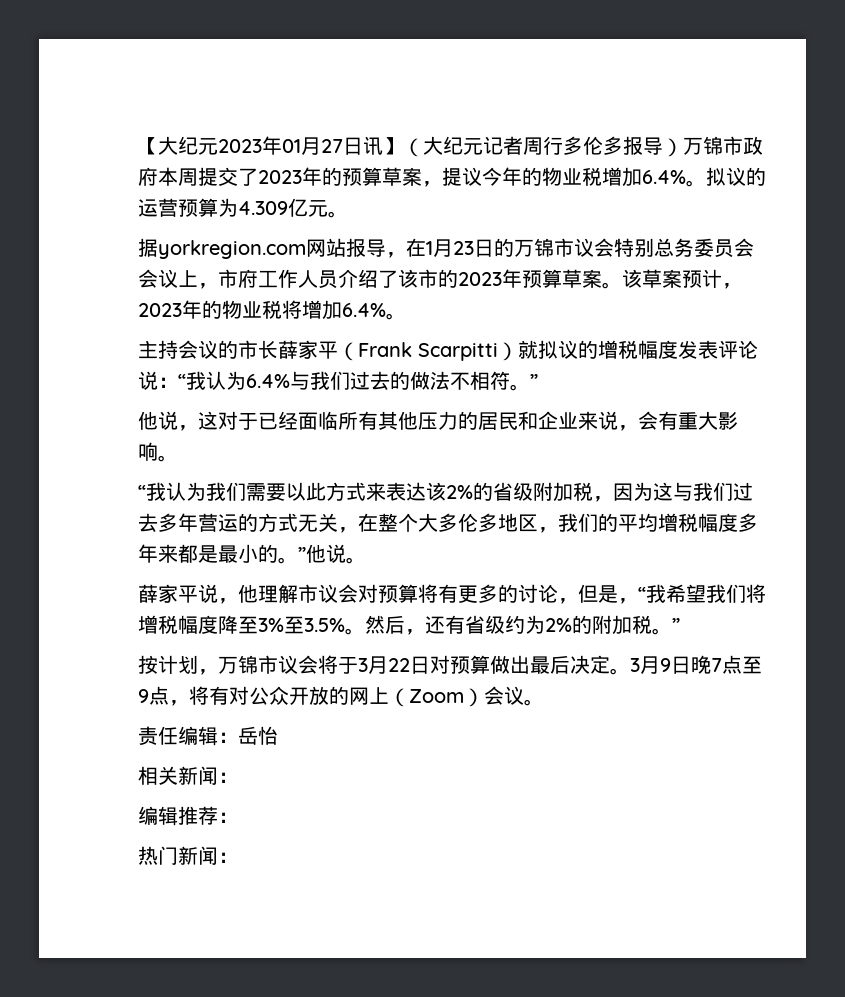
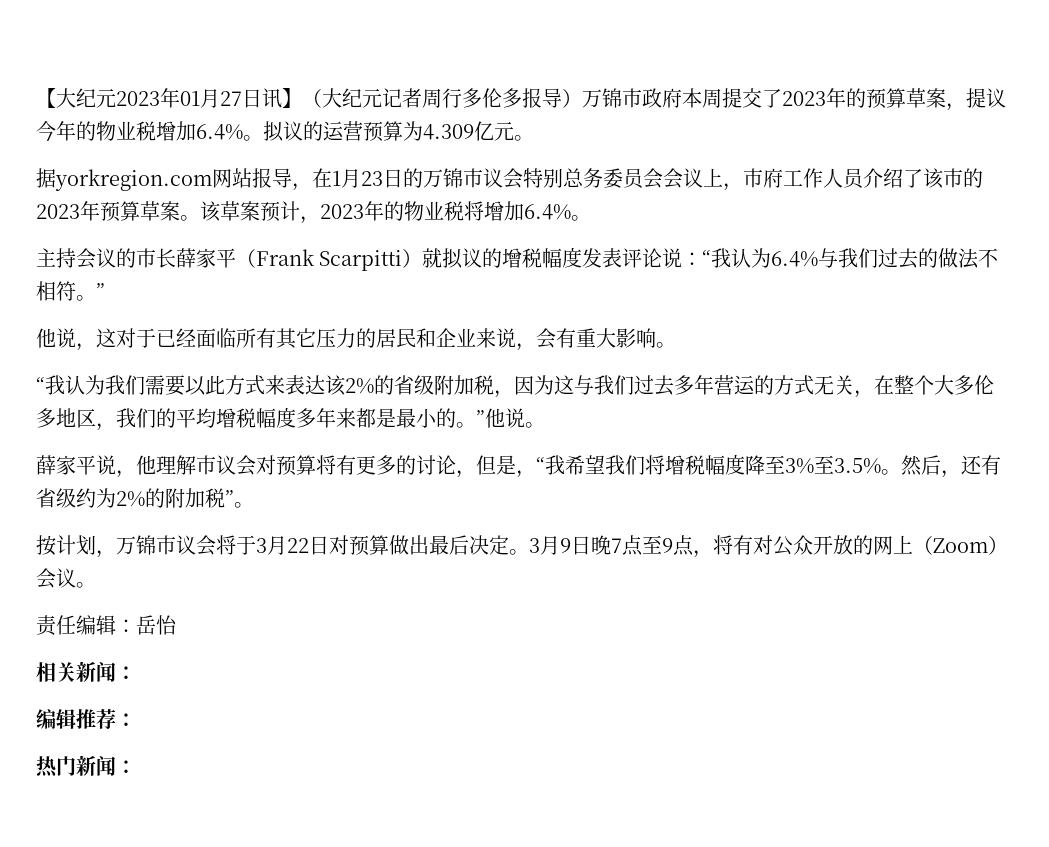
[398,411,418,430] 他 -> [296,328,316,347] 它
[652,618,680,635] 。” -> [225,490,254,508] ”。

